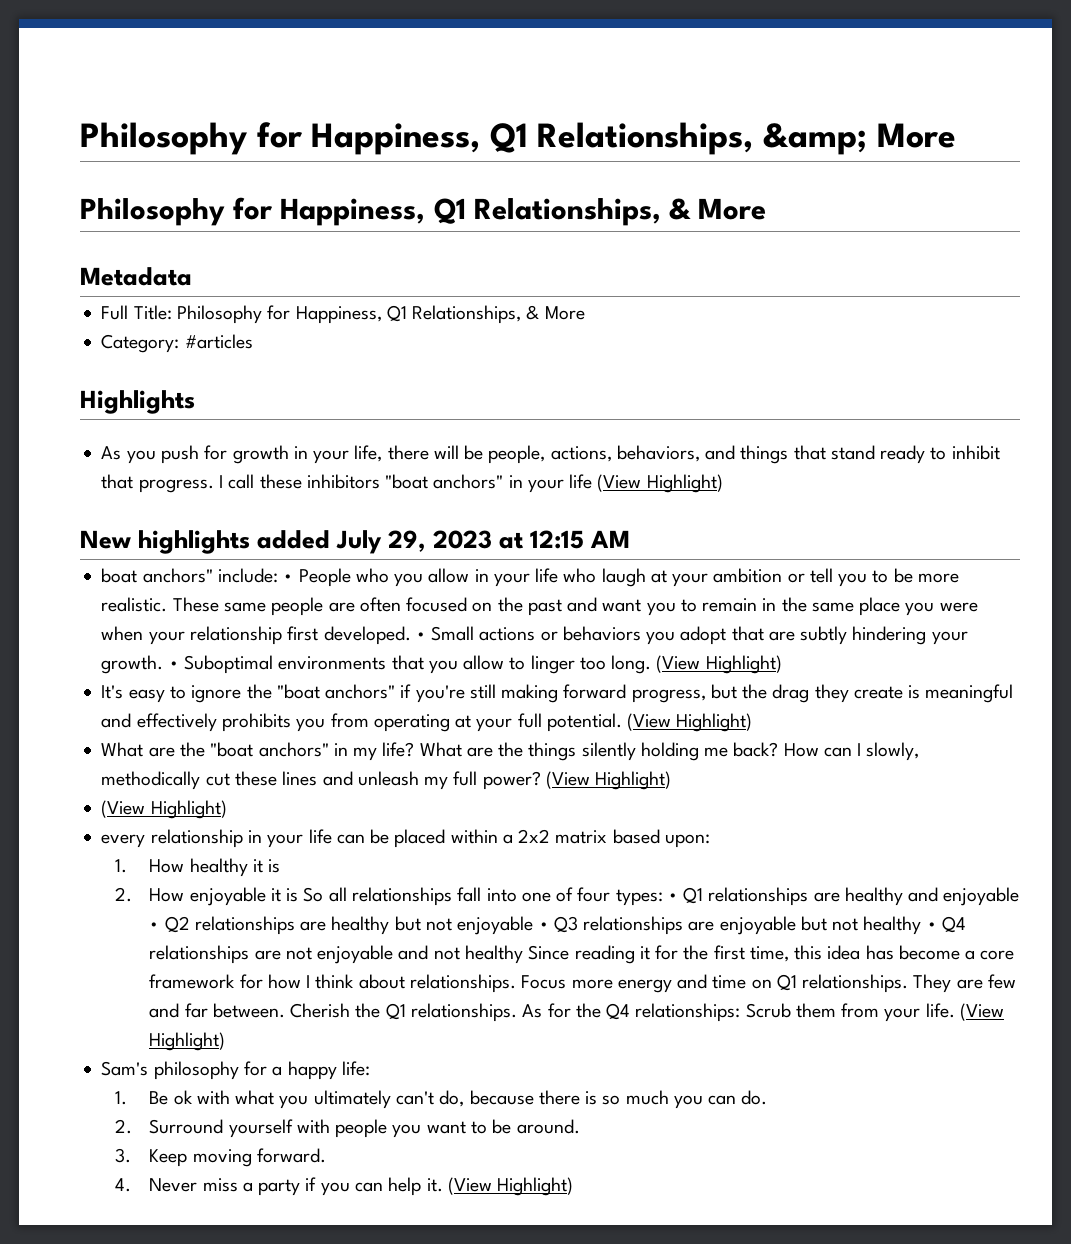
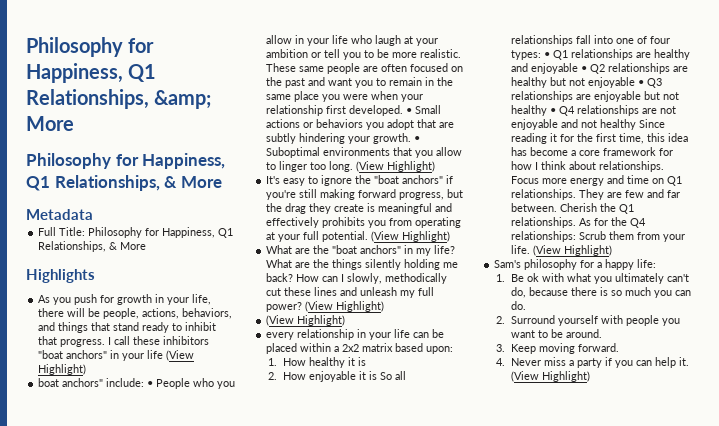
[101,334,253,353] // Category: #articles -> (147, 246) none
[80,530,631,554] // New highlights added July 29, 2023 at 12:15 AM -> (87, 369) none

